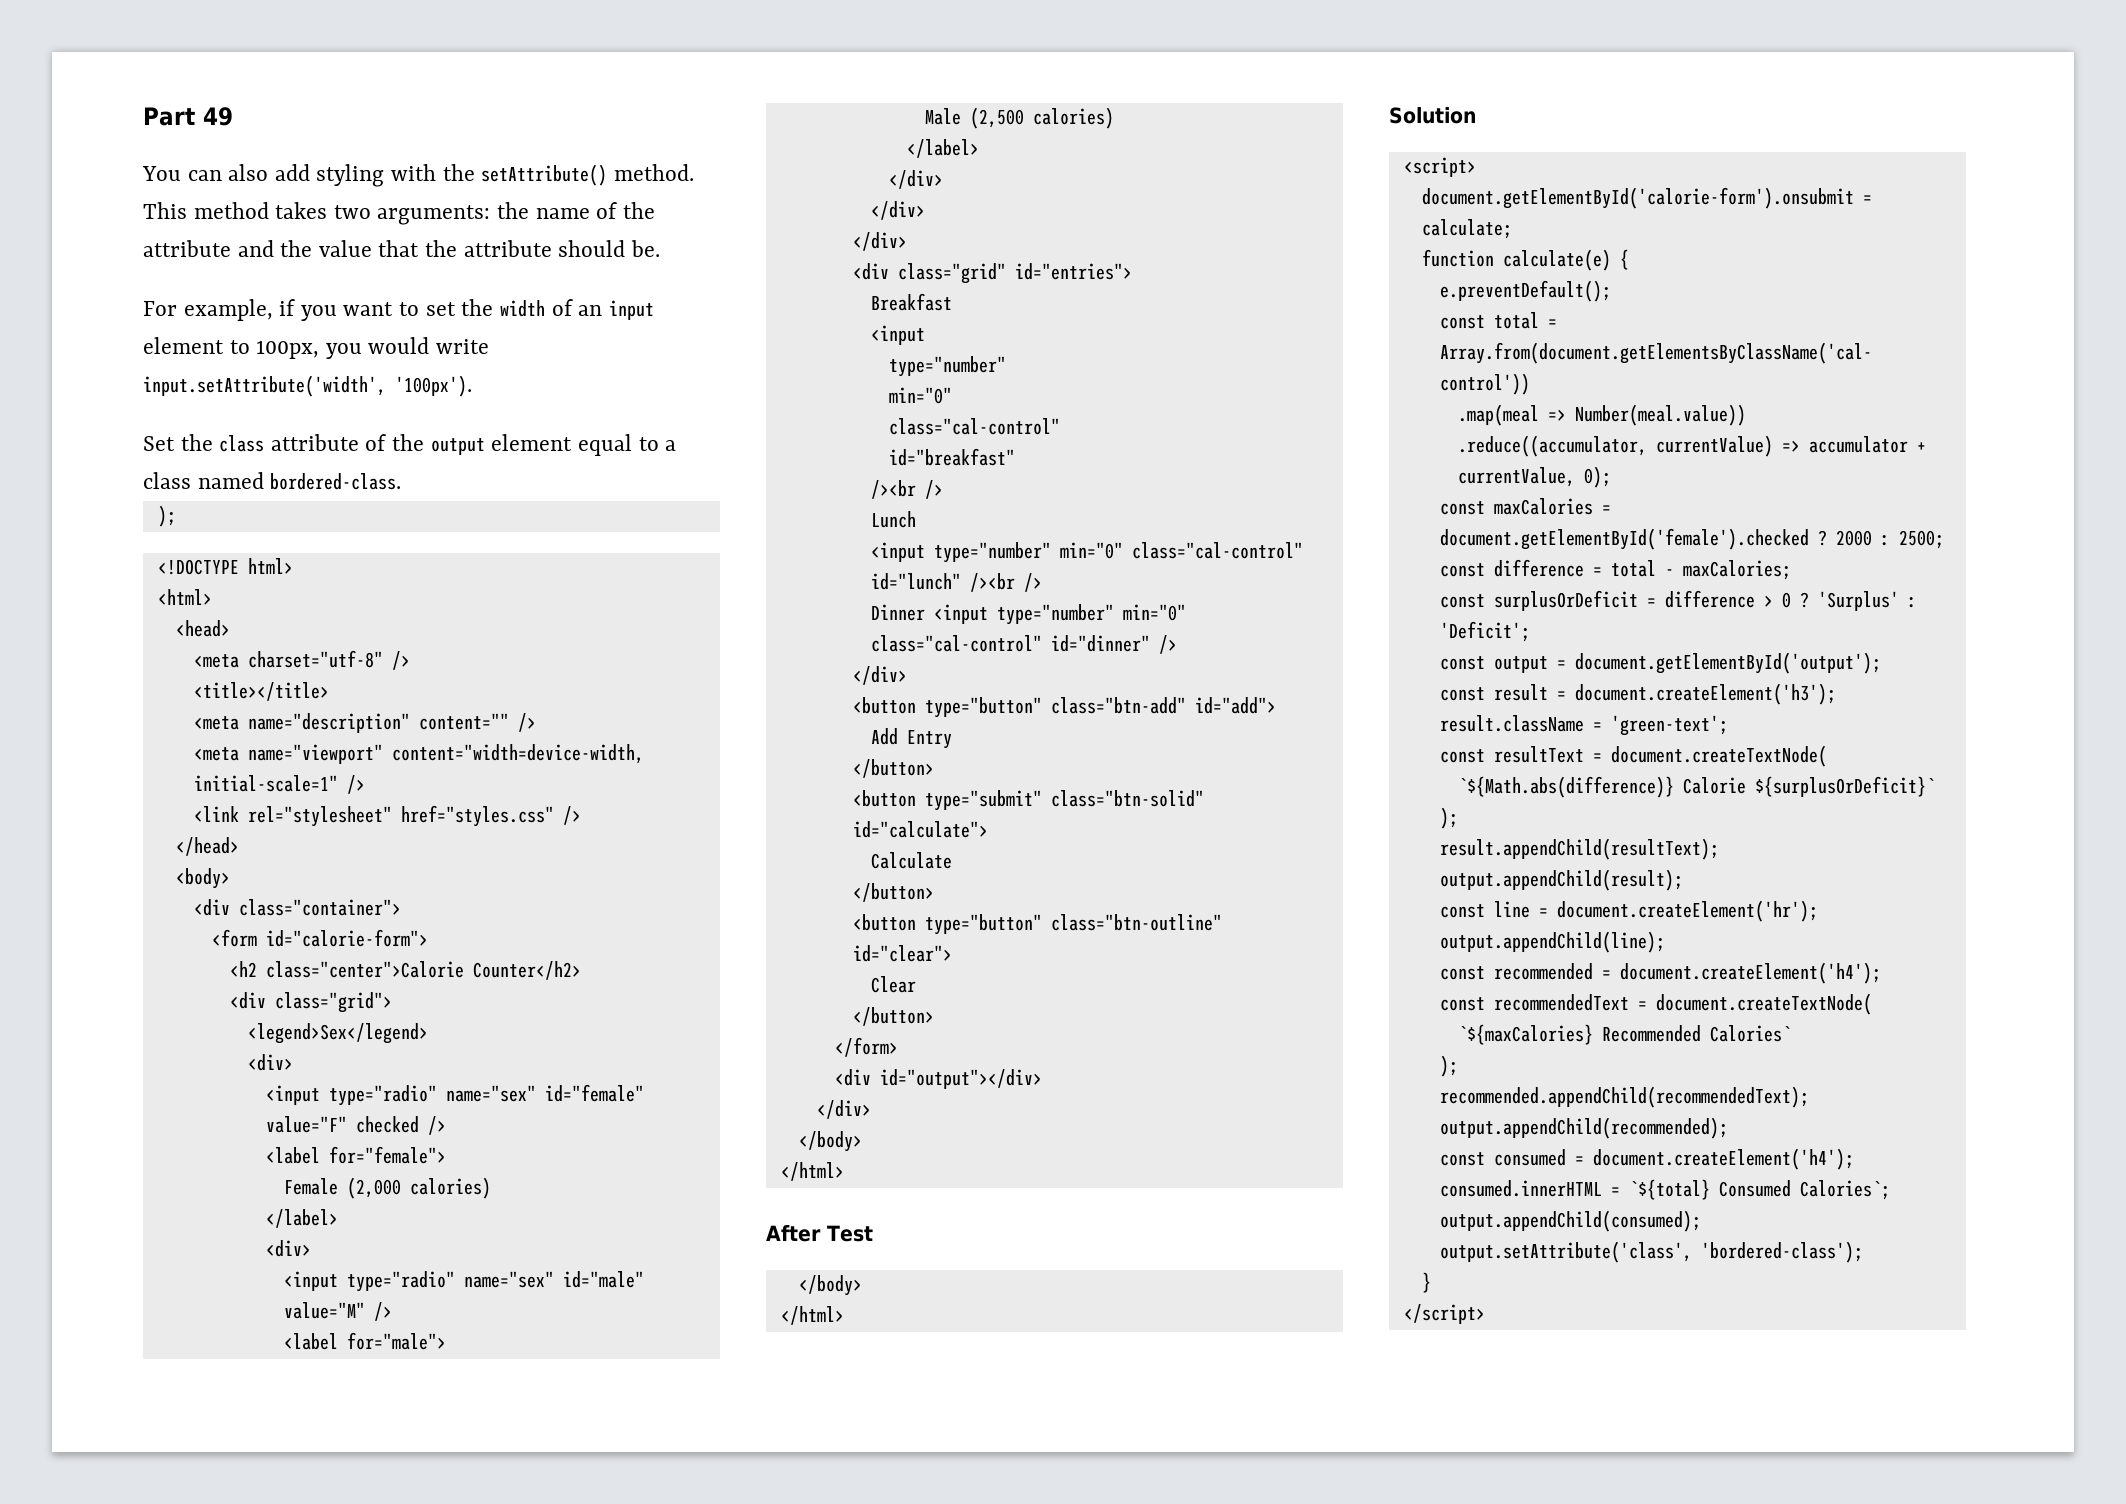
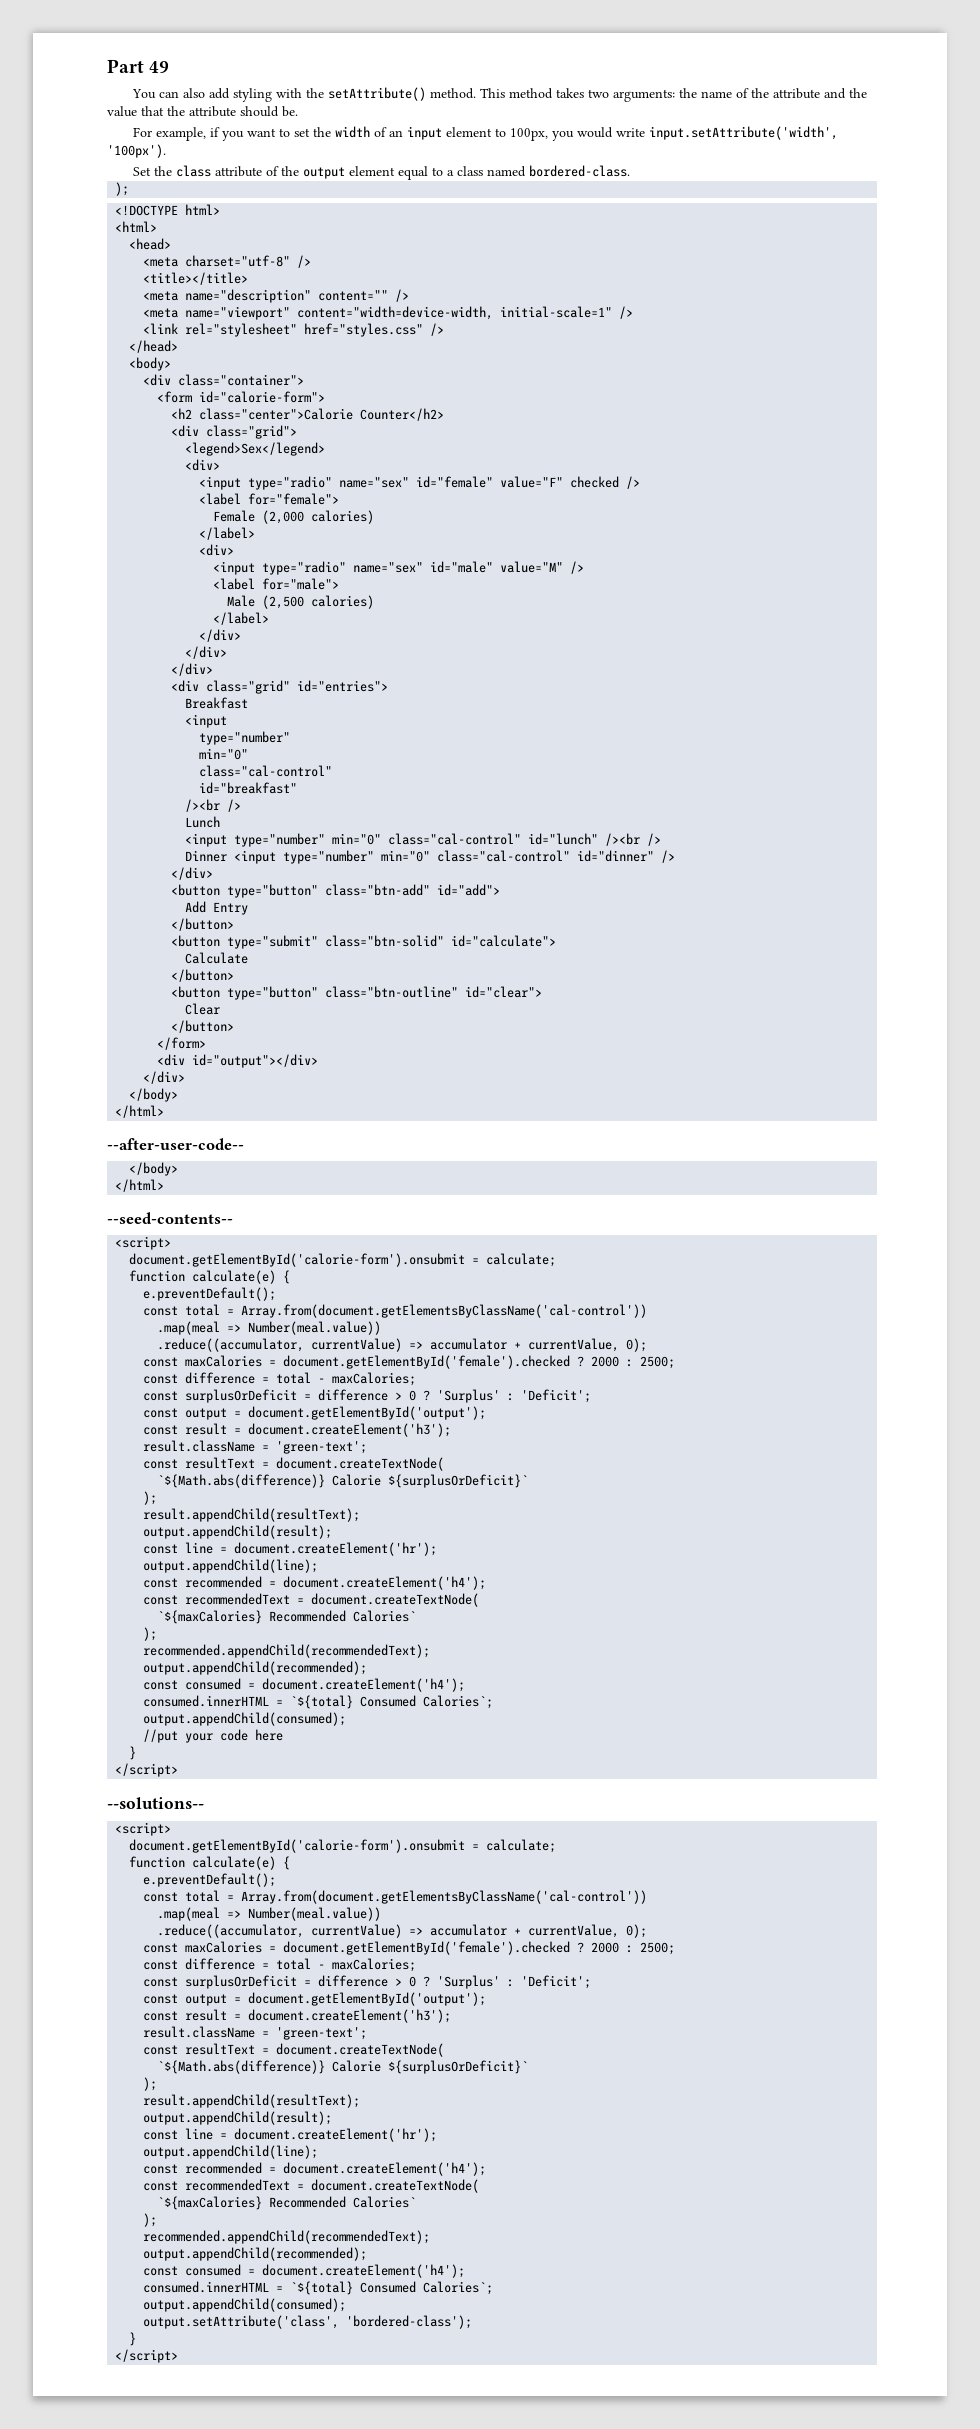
[766,1225,873,1242] [798,1275,862,1296] [780,1306,844,1325] [1389,107,1476,124] After Test // </body> // </html> // Solution -> [107,1138,244,1150] [129,1162,179,1176] [115,1179,165,1192] [107,1212,233,1224] [115,1236,172,1250] [129,1253,557,1267] [129,1270,291,1284] [143,1287,277,1301] [143,1304,648,1318] [157,1321,382,1335] [157,1338,648,1352] [143,1355,676,1369] [143,1372,417,1386] [143,1389,592,1403] [143,1406,487,1420] [143,1423,452,1437] [143,1440,368,1454] [143,1457,445,1471] [157,1474,529,1488] [143,1491,158,1505] [143,1508,361,1522] [143,1525,333,1539] [143,1542,438,1556] [143,1559,319,1573] [143,1576,487,1590] [143,1593,480,1607] [157,1610,417,1624] [143,1627,158,1641] [143,1644,431,1658] [143,1661,368,1675] [143,1678,466,1692] [143,1695,494,1709] [143,1712,347,1726] [143,1729,284,1743] [129,1746,137,1760] [115,1763,179,1777] [107,1797,204,1809] --after-user-code-- // </body> // </html> // --seed-contents-- // <script> // document.getElementById('calorie-form').onsubmit = calculate; // function calculate(e) { // e.preventDefault(); // const total = Array.from(document.getElementsByClassName('cal-control')) // .map(meal => Number(meal.value)) // .reduce((accumulator, currentValue) => accumulator + currentValue, 0); // const maxCalories = document.getElementById('female').checked ? 2000 : 2500; // const difference = total - maxCalories; // const surplusOrDeficit = difference > 0 ? 'Surplus' : 'Deficit'; // const output = document.getElementById('output'); // const result = document.createElement('h3'); // result.className = 'green-text'; // const resultText = document.createTextNode( // `${Math.abs(difference)} Calorie ${surplusOrDeficit}` // ); // result.appendChild(resultText); // output.appendChild(result); // const line = document.createElement('hr'); // output.appendChild(line); // const recommended = document.createElement('h4'); // const recommendedText = document.createTextNode( // `${maxCalories} Recommended Calories` // ); // recommended.appendChild(recommendedText); // output.appendChild(recommended); // const consumed = document.createElement('h4'); // consumed.innerHTML = `${total} Consumed Calories`; // output.appendChild(consumed); // //put your code here // } // </script> // --solutions--

